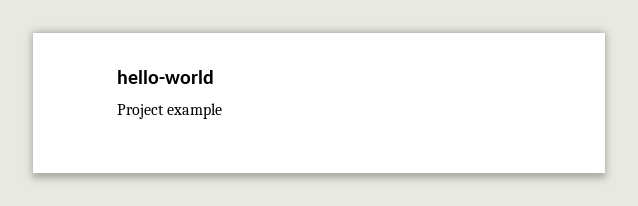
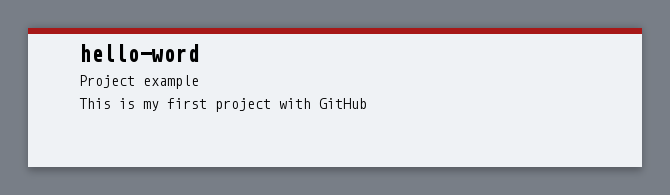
[117,70,214,84] hello-world -> [79,44,199,62] hello-word
(223, 111) none -> [79,98,367,112] // This is my first project with GitHub

